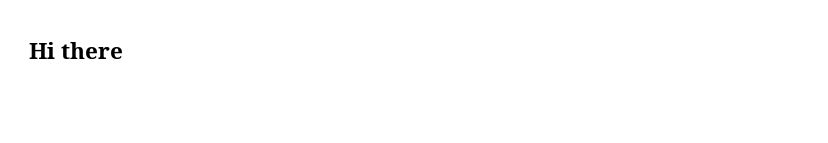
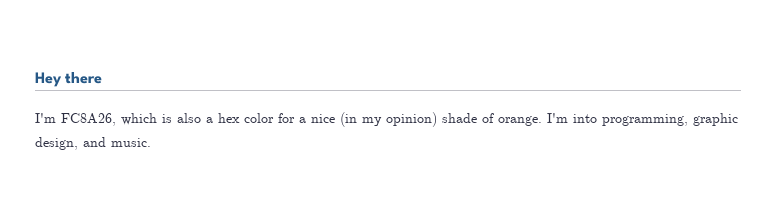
[29,42,55,59] Hi -> [35,72,62,87] Hey
(124, 50) none -> [35,112,738,127] [35,137,151,150] // I'm FC8A26, which is also a hex color for a nice (in my opinion) shade of orange. I'm into programming, graphic design, and music.

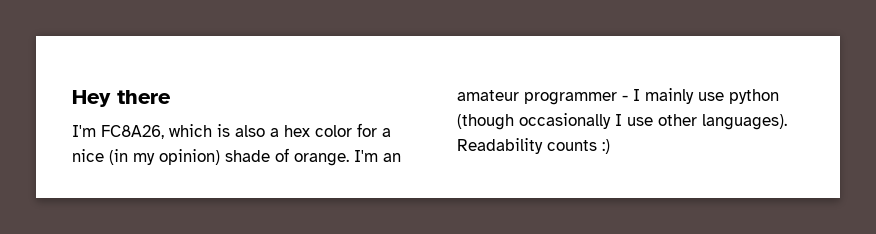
[573,113,738,126] [35,137,151,150] into programming, graphic design, and music. -> [383,153,401,162] [457,88,779,105] [457,113,787,130] [457,138,610,154] an amateur programmer - I mainly use python (though occasionally I use other languages). Readability counts :)

